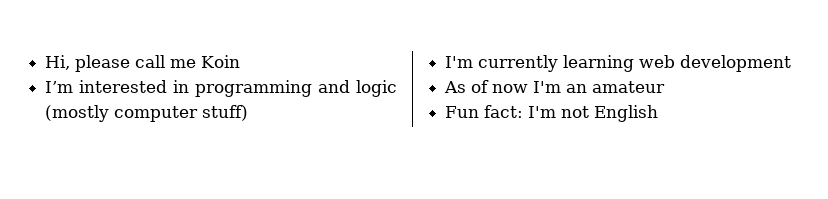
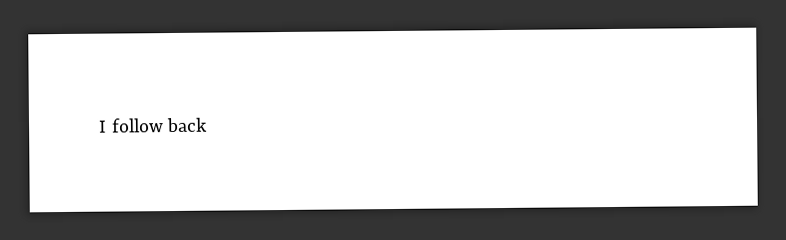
[45,55,241,72] [45,80,398,97] [45,105,249,122] [445,55,792,72] [444,80,666,93] [445,105,659,122] Hi, please call me Koin // I’m interested in programming and logic (mostly computer stuff) // I'm currently learning web development // As of now I'm an amateur // Fun fact: I'm not English -> [98,117,209,133] I follow back

